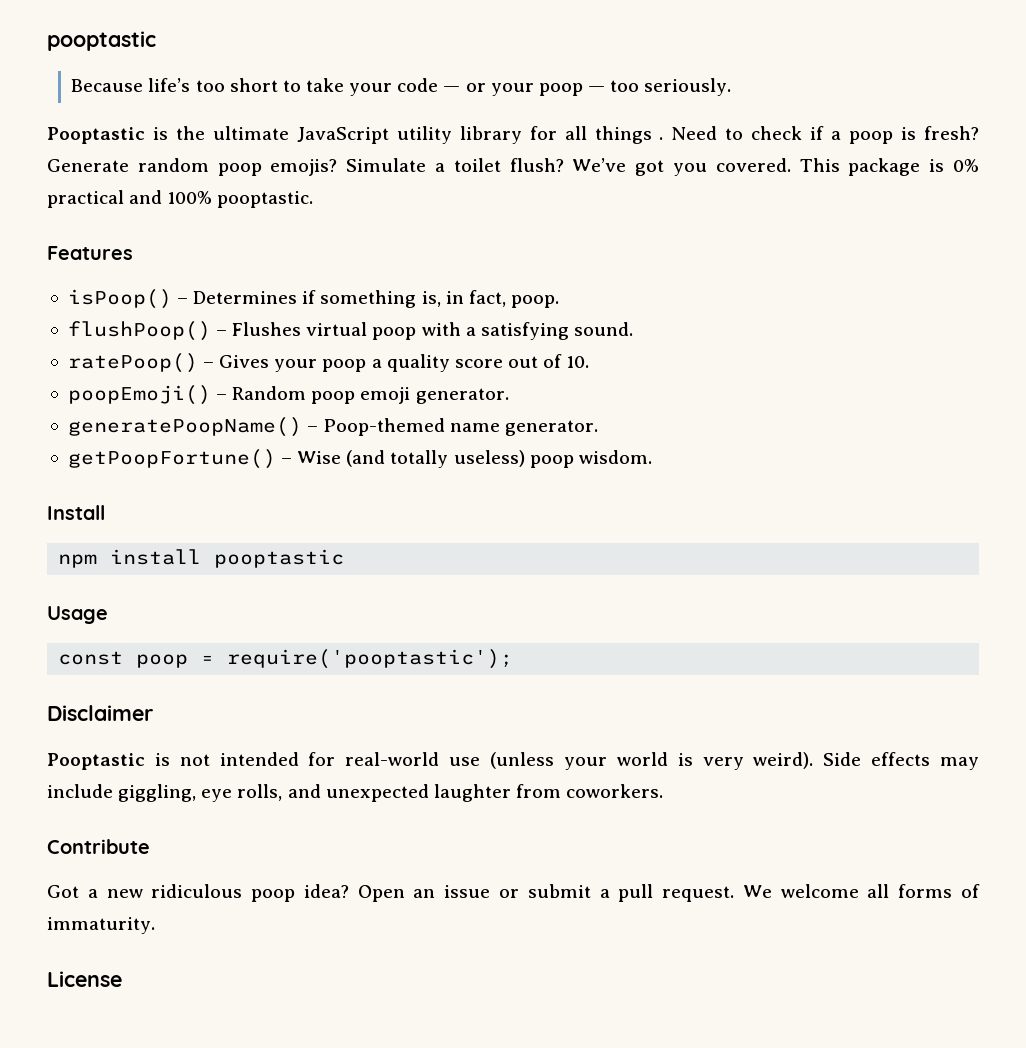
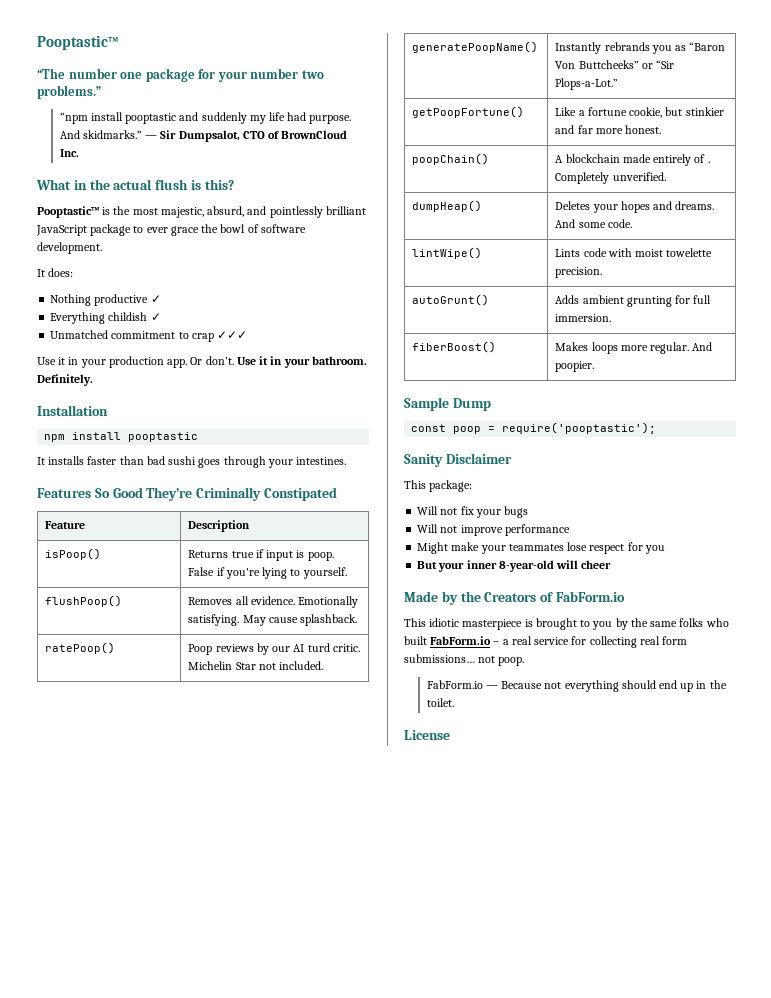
[47,31,156,51] [71,78,732,96] [47,126,980,144] [47,158,980,176] [47,190,314,208] [47,246,133,260] [67,289,559,309] [67,321,633,341] [67,353,590,373] [67,385,509,405] [67,417,599,437] [67,449,652,469] [47,505,105,520] [58,549,345,568] [47,606,108,624] pooptastic // Because life’s too short to take your code — or your poop — too seriously. // Pooptastic is the ultimate JavaScript utility library for all things . Need to check if a poop is fresh? Generate random poop emojis? Simulate a toilet flush? We’ve got you covered. This package is 0% practical and 100% pooptastic. // Features // isPoop() – Determines if something is, in fact, poop. // flushPoop() – Flushes virtual poop with a satisfying sound. // ratePoop() – Gives your poop a quality score out of 10. // poopEmoji() – Random poop emoji generator. // generatePoopName() – Poop-themed name generator. // getPoopFortune() – Wise (and totally useless) poop wisdom. // Install // npm install pooptastic // Usage -> [37,35,119,50] [37,68,324,82] [37,85,101,99] [59,112,352,124] [59,130,348,142] [59,149,79,157] [36,179,234,190] [37,206,366,218] [36,224,306,236] [37,242,102,254] [37,268,74,277] [50,294,161,306] [50,312,161,324] [50,330,248,342] [37,356,367,368] [37,374,93,386] [37,405,108,416] [44,432,199,442] [37,456,347,468] [37,487,337,501] [45,521,86,529] [188,520,251,532] [45,548,102,560] [188,549,334,561] [188,567,347,579] [45,595,123,607] [188,596,359,608] [188,614,358,626] [45,642,116,654] [188,643,360,655] [188,661,324,670] [412,41,539,53] [555,42,726,54] [555,60,675,69] [555,78,619,90] [412,106,525,118] [555,107,724,118] [555,125,662,134] [412,153,490,165] [555,154,710,166] [555,172,666,184] [412,200,483,212] [555,201,715,213] [555,219,632,228] [412,247,483,259] [555,248,713,257] [555,267,603,278] [412,294,490,306] [555,295,712,307] [555,314,612,322] [412,341,497,353] [555,342,713,354] [555,361,595,372] [404,397,491,411] Pooptastic™ // “The number one package for your number two problems.” // “npm install pooptastic and suddenly my life had purpose. And skidmarks.” — Sir Dumpsalot, CTO of BrownCloud Inc. // What in the actual flush is this? // Pooptastic™ is the most majestic, absurd, and pointlessly brilliant JavaScript package to ever grace the bowl of software development. // It does: // Nothing productive ✓ // Everything childish ✓ // Unmatched commitment to crap ✓✓✓ // Use it in your production app. Or don’t. Use it in your bathroom. Definitely. // Installation // npm install pooptastic // It installs faster than bad sushi goes through your intestines. // Features So Good They’re Criminally Constipated // Feature | Description // isPoop() | Returns true if input is poop. False if you're lying to yourself. // flushPoop() | Removes all evidence. Emotionally satisfying. May cause splashback. // ratePoop() | Poop reviews by our AI turd critic. Michelin Star not included. // generatePoopName() | Instantly rebrands you as “Baron Von Buttcheeks” or “Sir Plops-a-Lot.” // getPoopFortune() | Like a fortune cookie, but stinkier and far more honest. // poopChain() | A blockchain made entirely of . Completely unverified. // dumpHeap() | Deletes your hopes and dreams. And some code. // lintWipe() | Lints code with moist towelette precision. // autoGrunt() | Adds ambient grunting for full immersion. // fiberBoost() | Makes loops more regular. And poopier. // Sample Dump
(514, 659) none -> [404,454,443,467] Sanity
[47,752,979,770] [47,784,664,802] [47,839,150,854] [47,884,981,902] [47,917,155,934] Pooptastic is not intended for real-world use (unless your world is very weird). Side effects may include giggling, eye rolls, and unexpected laughter from coworkers. // Contribute // Got a new ridiculous poop idea? Open an issue or submit a pull request. We welcome all forms of immaturity. -> [404,480,473,492] [417,506,529,518] [417,524,570,536] [417,542,665,554] [417,560,612,572] [404,591,625,605] [404,618,729,630] [404,636,688,648] [404,654,525,666] [426,680,727,692] [426,698,454,707] This package: // Will not fix your bugs // Will not improve performance // Might make your teammates lose respect for you // But your inner 8-year-old will cheer // Made by the Creators of FabForm.io // This idiotic masterpiece is brought to you by the same folks who built FabForm.io – a real service for collecting real form submissions… not poop. // FabForm.io — Because not everything should end up in the toilet.

